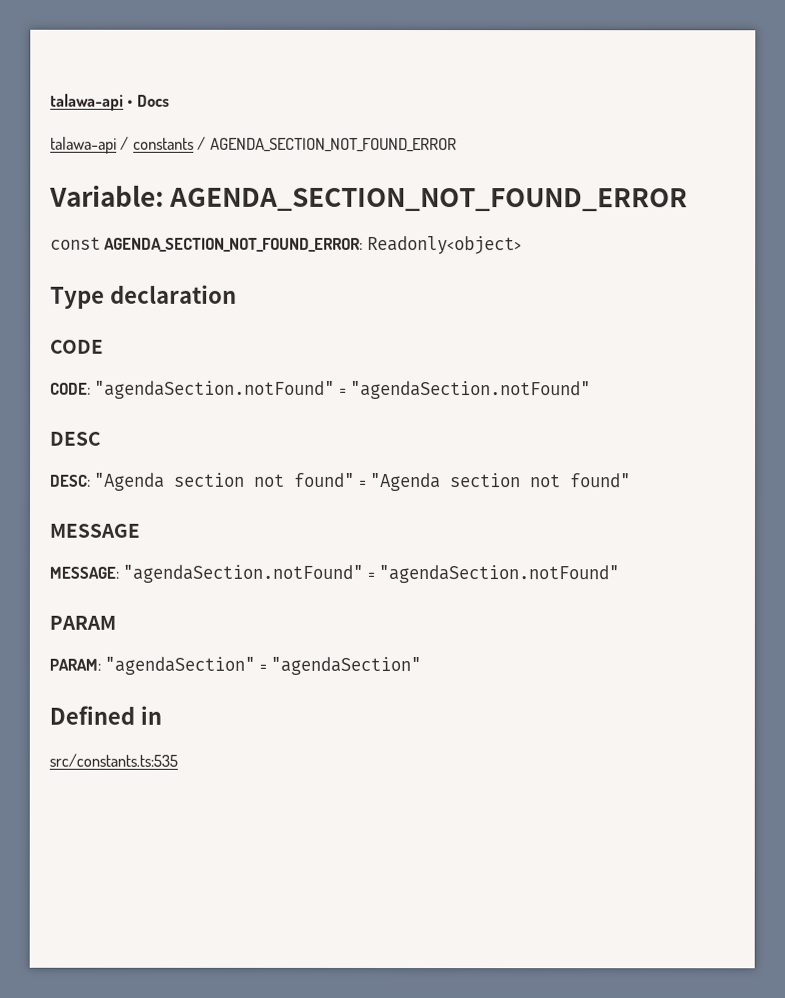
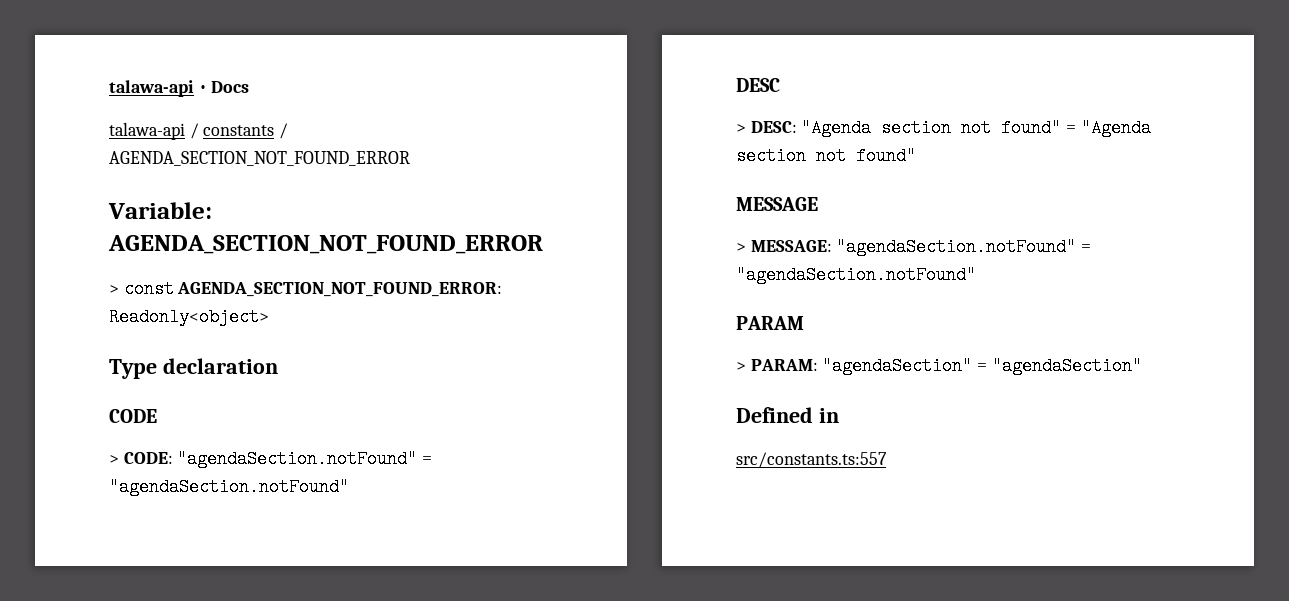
(689, 199) none -> [109,285,119,294] >
(104, 346) none -> [109,455,119,464] >
(101, 438) none -> [736,124,746,133] >
(140, 530) none -> [736,243,746,252] >
(116, 622) none -> [736,362,746,371] >
[49,753,178,767] src/constants.ts:535 -> [736,452,887,468] src/constants.ts:557

